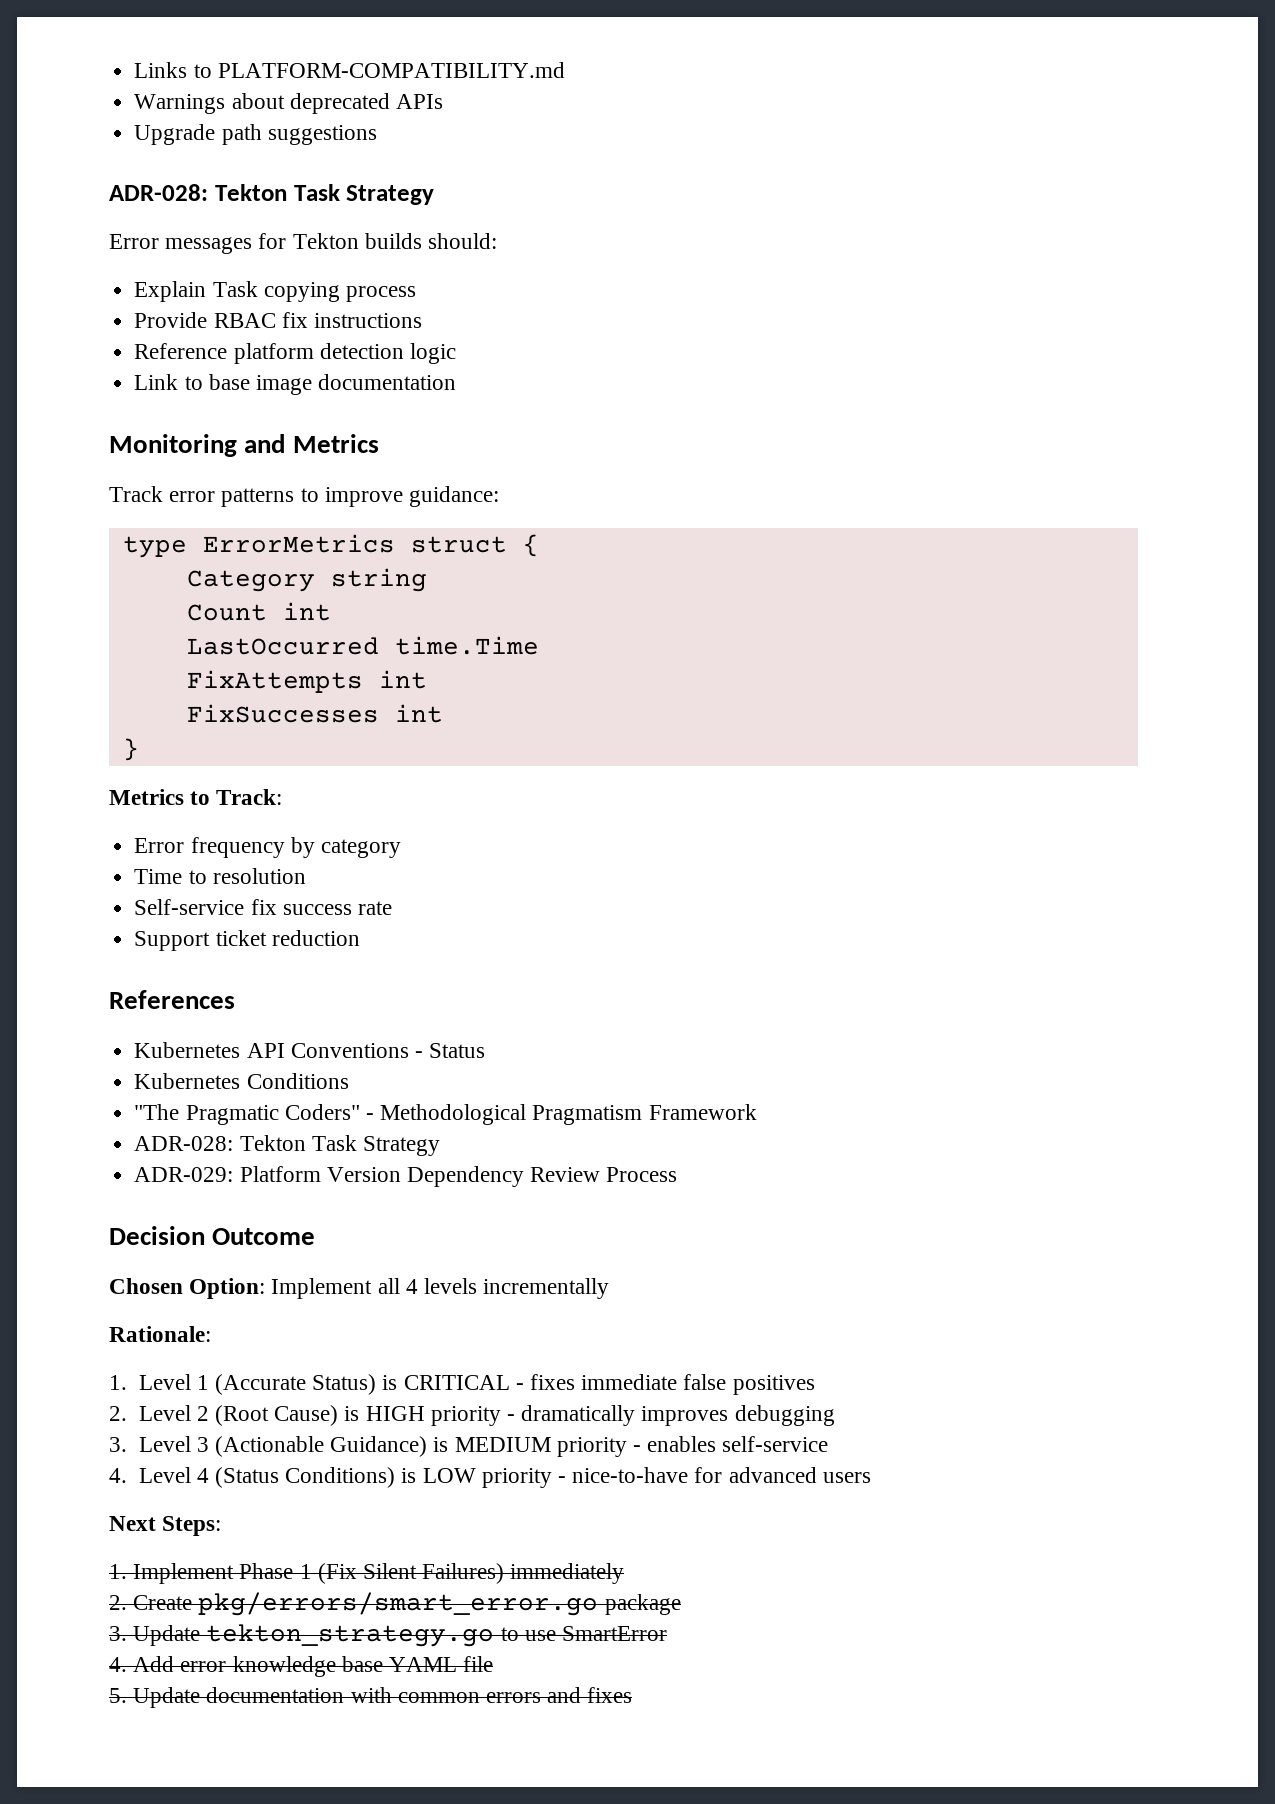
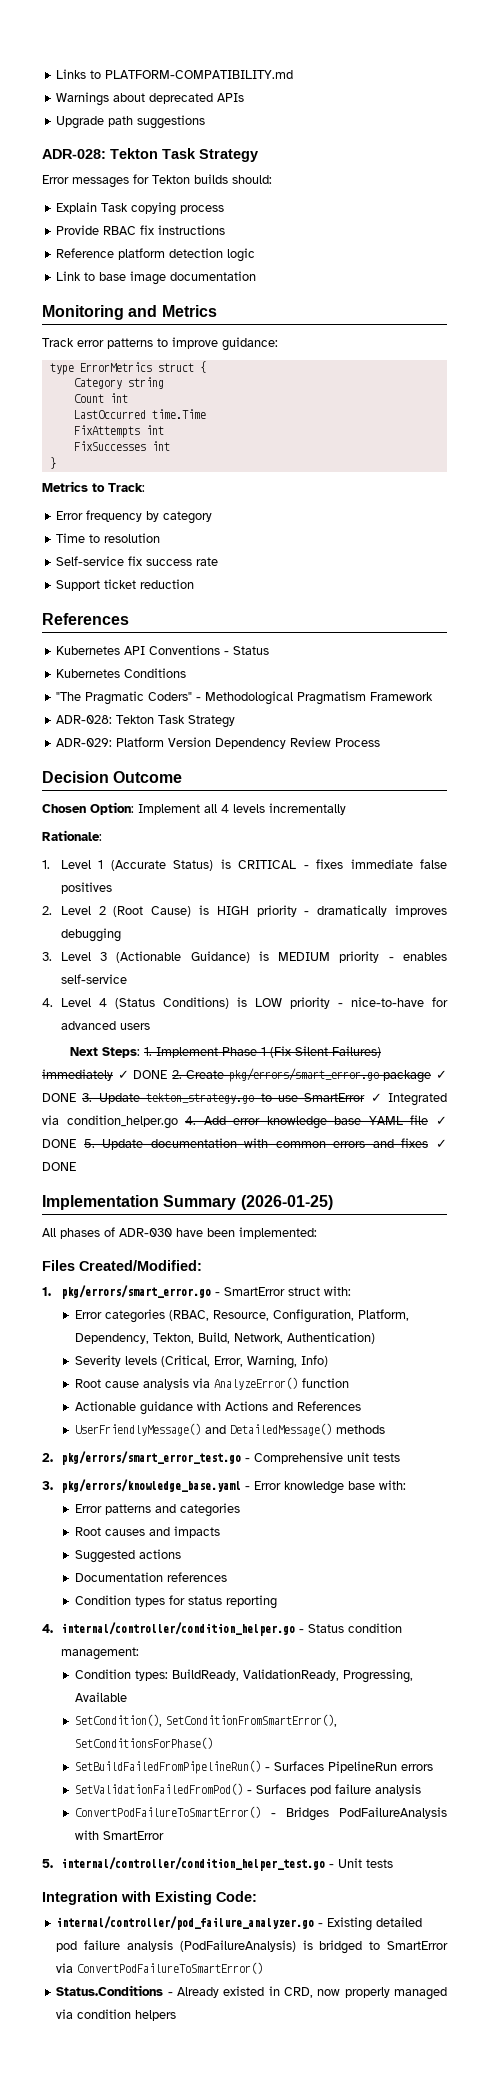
(222, 1526) // -> (141, 1052) none
(625, 1573) // -> [117,1070,168,1079] ✓ DONE
(681, 1604) // -> [436,1070,447,1079] [42,1093,76,1102] ✓ DONE
(668, 1633) // -> [370,1093,447,1106] [42,1115,178,1129] ✓ Integrated via condition_helper.go
(494, 1664) // -> [435,1116,447,1125] [42,1139,76,1148] ✓ DONE
(633, 1695) none -> [435,1139,447,1148] [42,1162,76,1171] [42,1195,333,1210] [42,1227,317,1239] [42,1260,202,1271] [42,1285,351,1299] [75,1309,410,1323] [75,1332,376,1344] [75,1355,329,1369] [75,1377,350,1390] [75,1401,362,1415] [75,1423,386,1436] [42,1451,400,1465] [42,1479,406,1494] [75,1503,241,1517] [75,1526,221,1538] [75,1549,182,1563] [75,1572,228,1582] [75,1595,278,1609] [42,1622,402,1636] [60,1647,139,1660] [75,1669,414,1683] [75,1692,128,1702] [75,1714,338,1727] [75,1737,214,1749] [75,1760,434,1774] [75,1783,422,1796] [75,1806,447,1821] [75,1830,165,1840] [42,1857,393,1871] [42,1891,257,1905] [56,1916,423,1931] [56,1940,448,1954] [56,1962,264,1974] [56,1985,447,2000] [56,2009,177,2021] ✓ DONE // Implementation Summary (2026-01-25) // All phases of ADR-030 have been implemented: // Files Created/Modified: // 1. pkg/errors/smart_error.go - SmartError struct with: // Error categories (RBAC, Resource, Configuration, Platform, Dependency, Tekton, Build, Network, Authentication) // Severity levels (Critical, Error, Warning, Info) // Root cause analysis via AnalyzeError() function // Actionable guidance with Actions and References // UserFriendlyMessage() and DetailedMessage() methods // 2. pkg/errors/smart_error_test.go - Comprehensive unit tests // 3. pkg/errors/knowledge_base.yaml - Error knowledge base with: // Error patterns and categories // Root causes and impacts // Suggested actions // Documentation references // Condition types for status reporting // 4. internal/controller/condition_helper.go - Status condition management: // Condition types: BuildReady, ValidationReady, Progressing, Available // SetCondition(), SetConditionFromSmartError(), SetConditionsForPhase() // SetBuildFailedFromPipelineRun() - Surfaces PipelineRun errors // SetValidationFailedFromPod() - Surfaces pod failure analysis // ConvertPodFailureToSmartError() - Bridges PodFailureAnalysis with SmartError // 5. internal/controller/condition_helper_test.go - Unit tests // Integration with Existing Code: // internal/controller/pod_failure_analyzer.go - Existing detailed pod failure analysis (PodFailureAnalysis) is bridged to SmartError via ConvertPodFailureToSmartError() // Status.Conditions - Already existed in CRD, now properly managed via condition helpers

